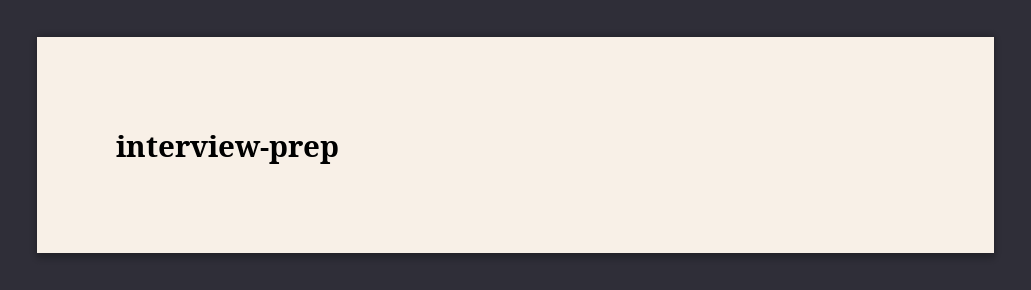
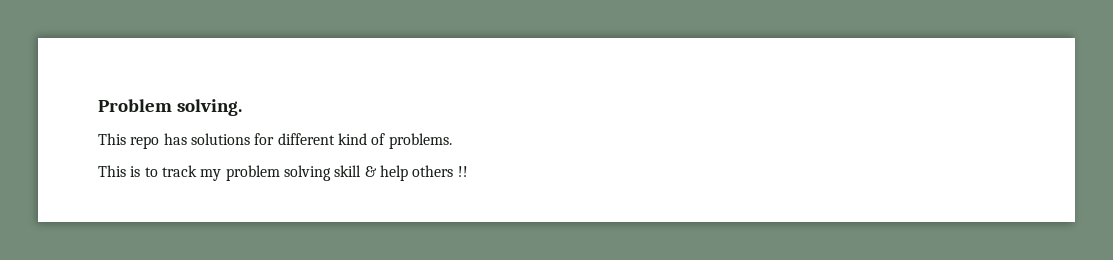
[116,135,339,164] interview-prep -> [98,99,242,116] [98,133,452,149] [98,165,468,181] Problem solving. // This repo has solutions for different kind of problems. // This is to track my problem solving skill & help others !!

